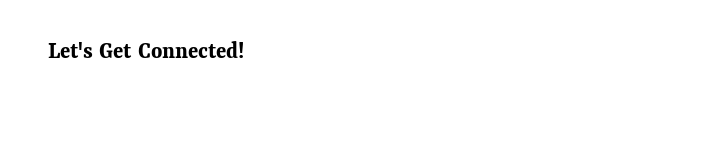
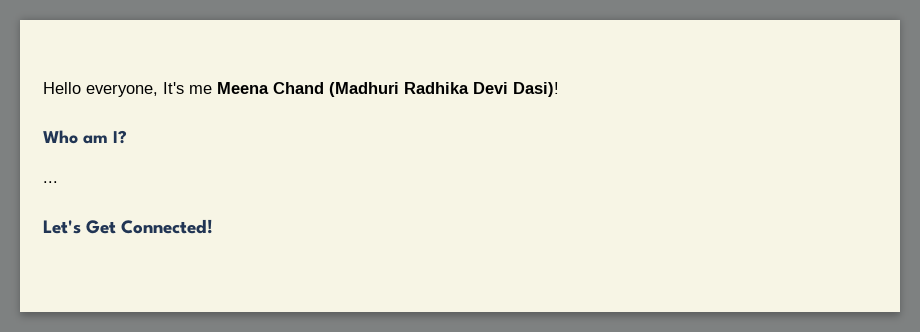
(48, 50) none -> [43,82,559,97] [43,130,127,144] [43,181,58,183] Hello everyone, It's me Meena Chand (Madhuri Radhika Devi Dasi)! // Who am I? // ... //

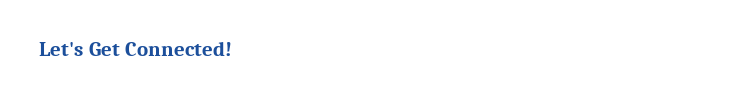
[43,82,559,97] [43,130,127,144] [43,181,58,183] Hello everyone, It's me Meena Chand (Madhuri Radhika Devi Dasi)! // Who am I? // ... // -> (39, 49) none

